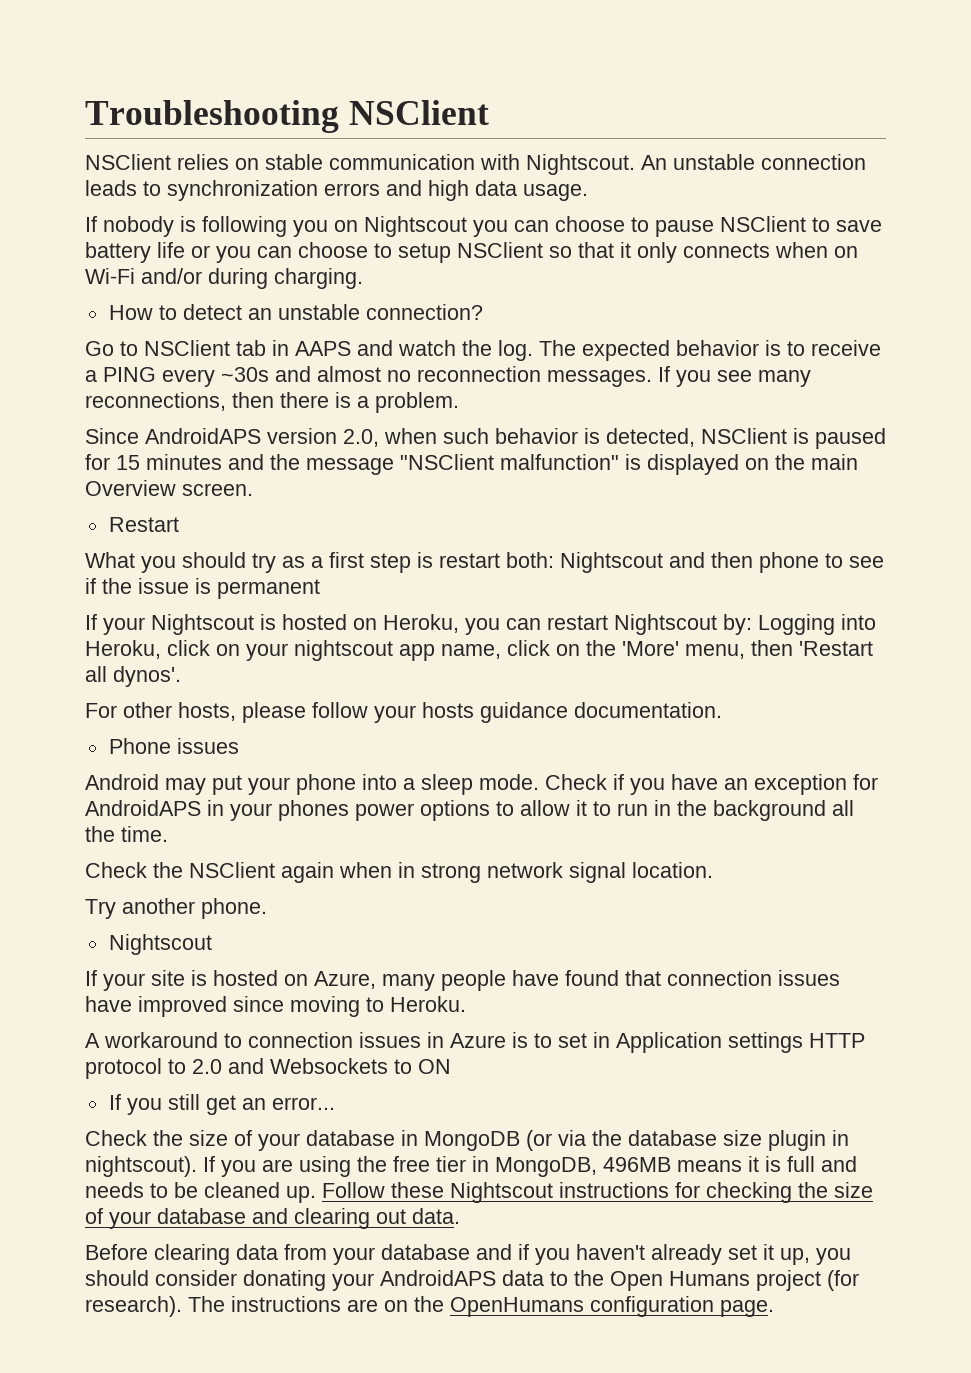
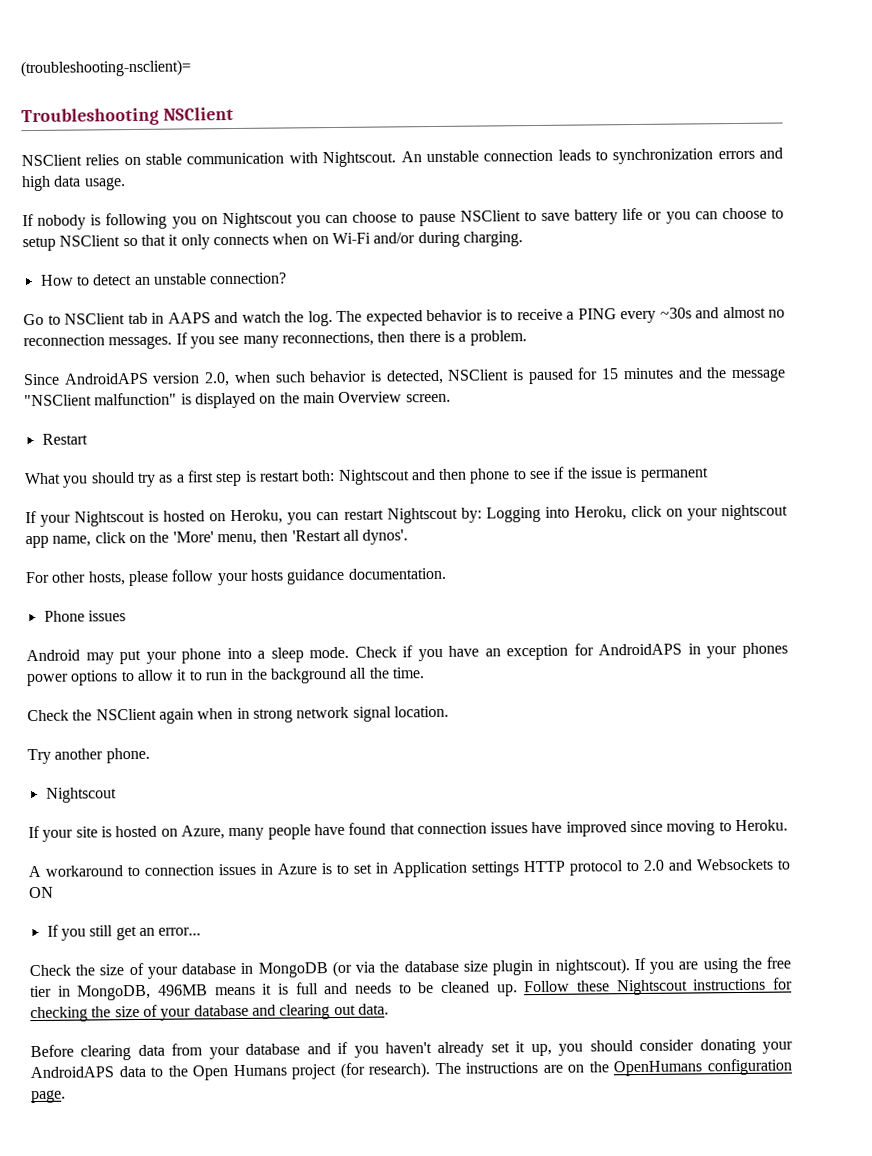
(85, 116) none -> [20,59,191,78] (troubleshooting-nsclient)= //

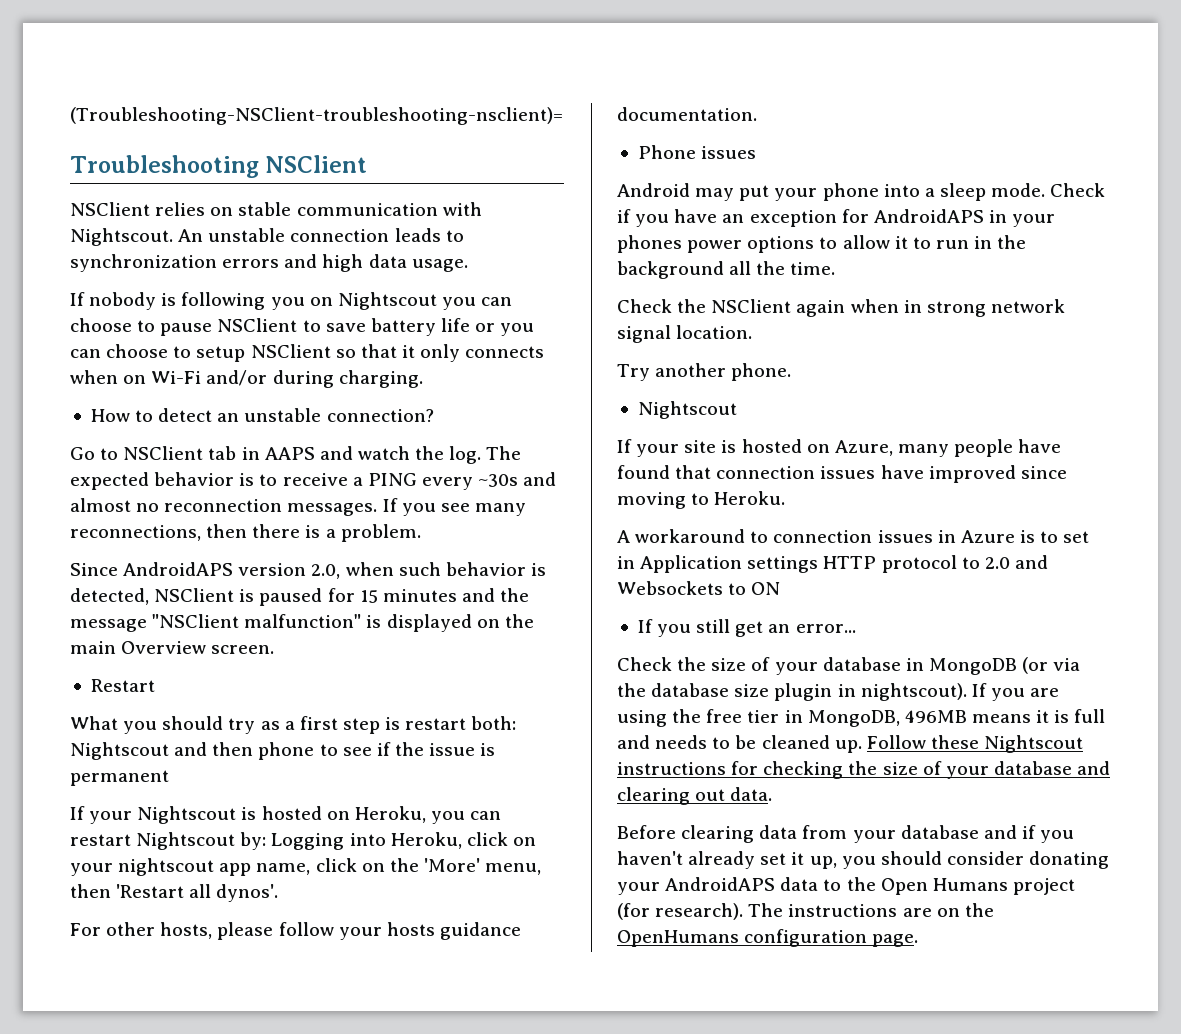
[20,59,191,78] (troubleshooting-nsclient)= -> [70,107,563,125] (Troubleshooting-NSClient-troubleshooting-nsclient)=

